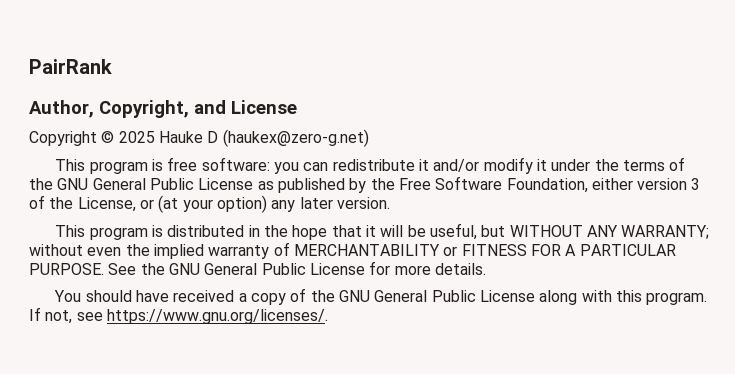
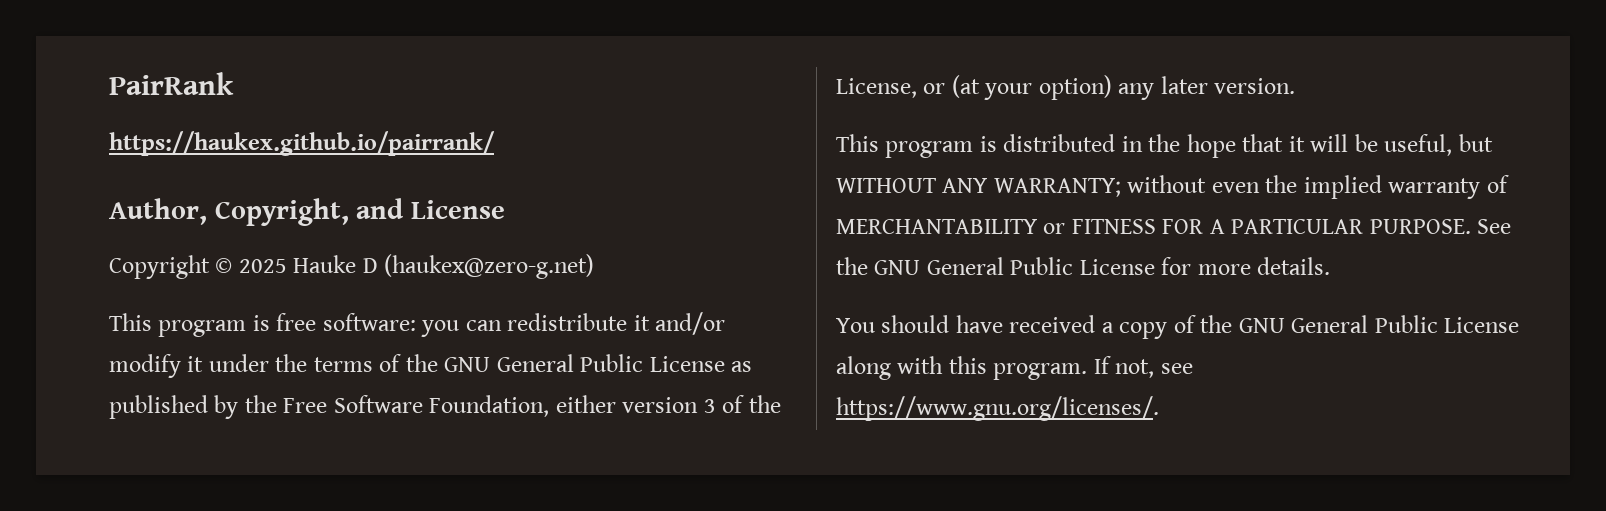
(112, 66) none -> [109,131,495,156] // https://haukex.github.io/pairrank/

